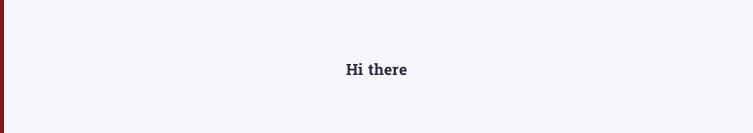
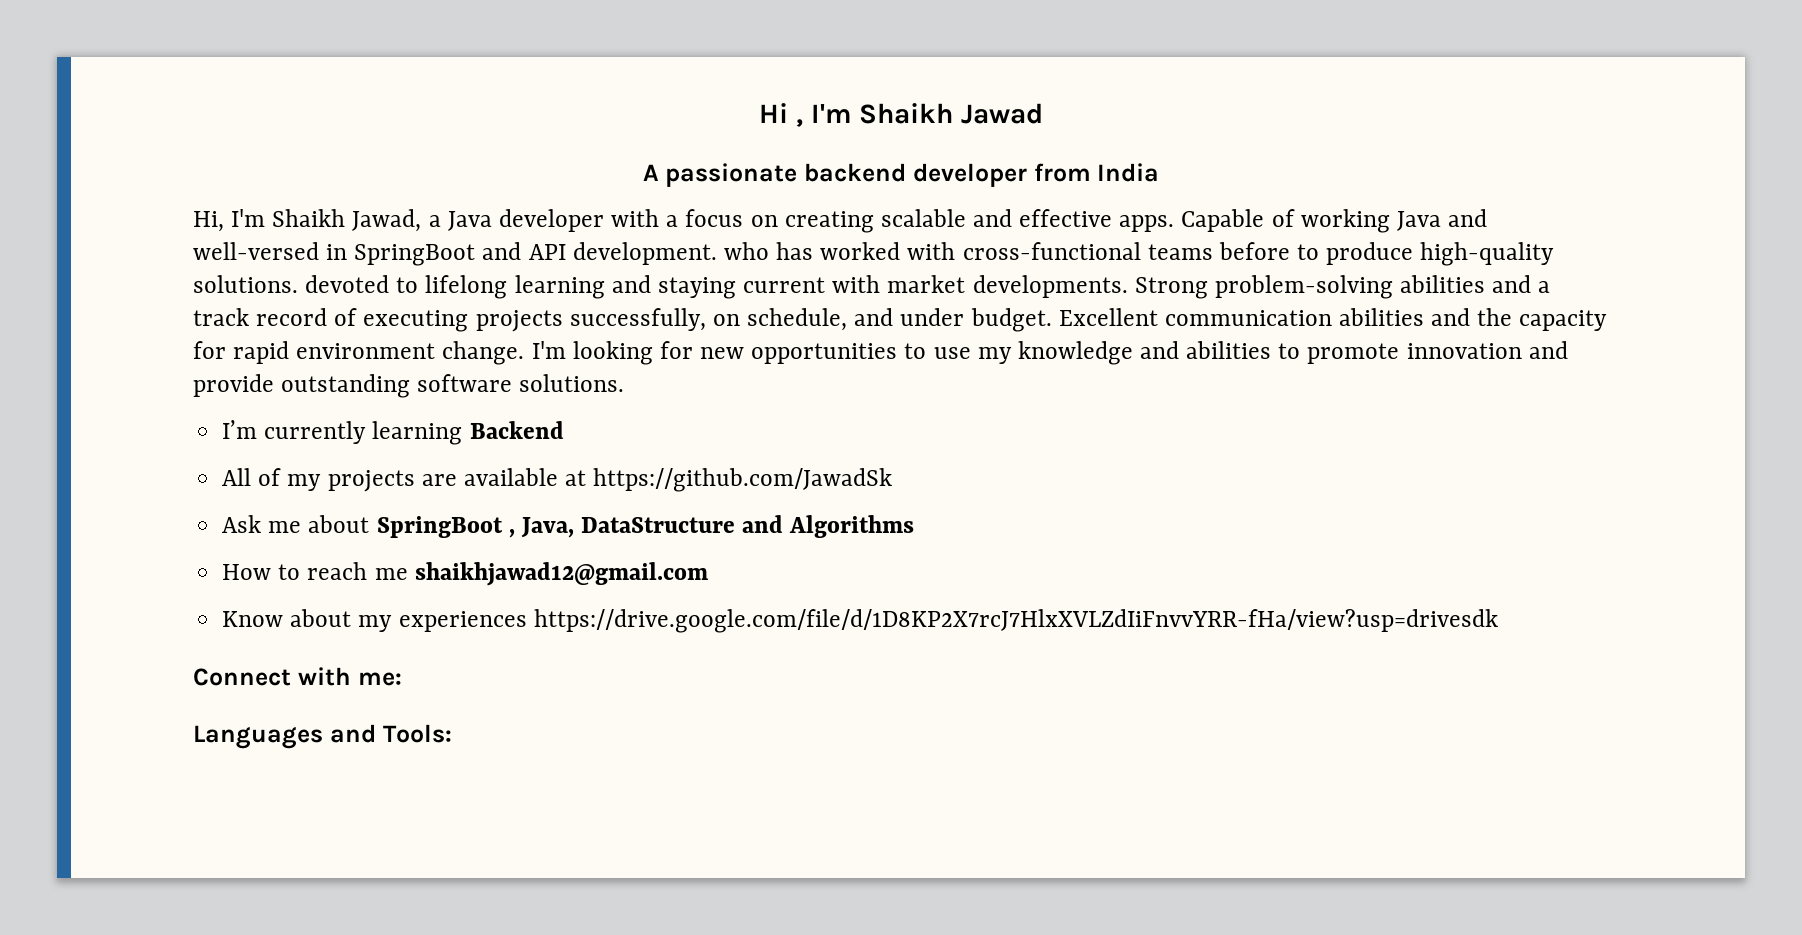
[367,63,407,76] there -> [795,103,1043,127] [642,163,1160,187] [193,209,1488,233] [193,242,1555,266] [193,275,1551,299] [193,308,1608,332] [193,341,1568,365] [193,374,625,398] [222,420,564,445] [222,468,893,492] [222,515,915,538] [222,562,708,586] [222,609,1498,633] [193,667,402,686] [193,724,452,749] , I'm Shaikh Jawad // A passionate backend developer from India // Hi, I'm Shaikh Jawad, a Java developer with a focus on creating scalable and effective apps. Capable of working Java and well-versed in SpringBoot and API development. who has worked with cross-functional teams before to produce high-quality solutions. devoted to lifelong learning and staying current with market developments. Strong problem-solving abilities and a track record of executing projects successfully, on schedule, and under budget. Excellent communication abilities and the capacity for rapid environment change. I'm looking for new opportunities to use my knowledge and abilities to promote innovation and provide outstanding software solutions. // I’m currently learning Backend // All of my projects are available at https://github.com/JawadSk // Ask me about SpringBoot , Java, DataStructure and Algorithms // How to reach me shaikhjawad12@gmail.com // Know about my experiences https://drive.google.com/file/d/1D8KP2X7rcJ7HlxXVLZdIiFnvvYRR-fHa/view?usp=drivesdk // Connect with me: // Languages and Tools:

